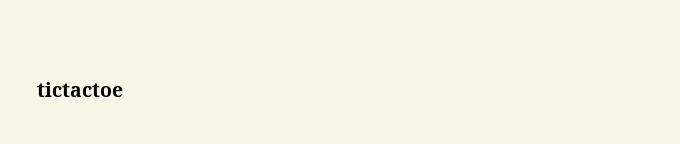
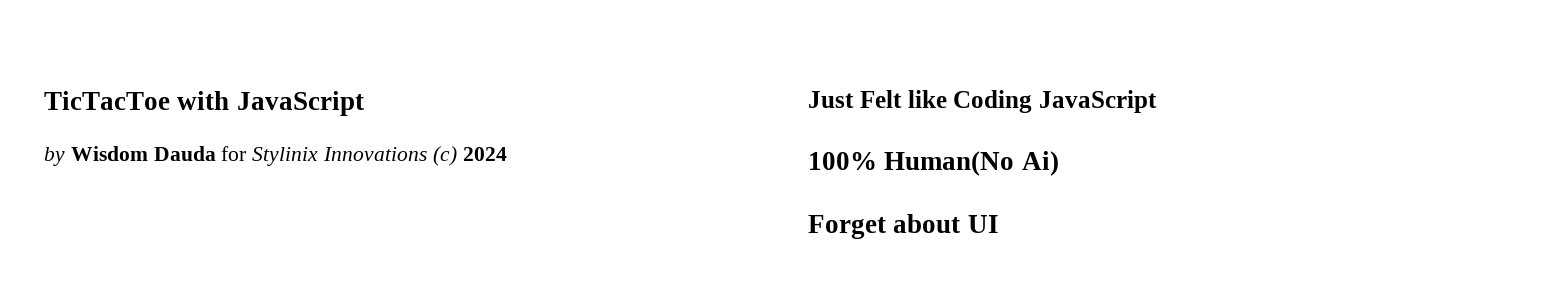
[37,82,123,97] tictactoe -> [44,91,364,116] [44,146,507,166] [808,90,1157,113] [808,151,1059,176] [808,214,999,239] TicTacToe with JavaScript // by Wisdom Dauda for Stylinix Innovations (c) 2024 // Just Felt like Coding JavaScript // 100% Human(No Ai) // Forget about UI

